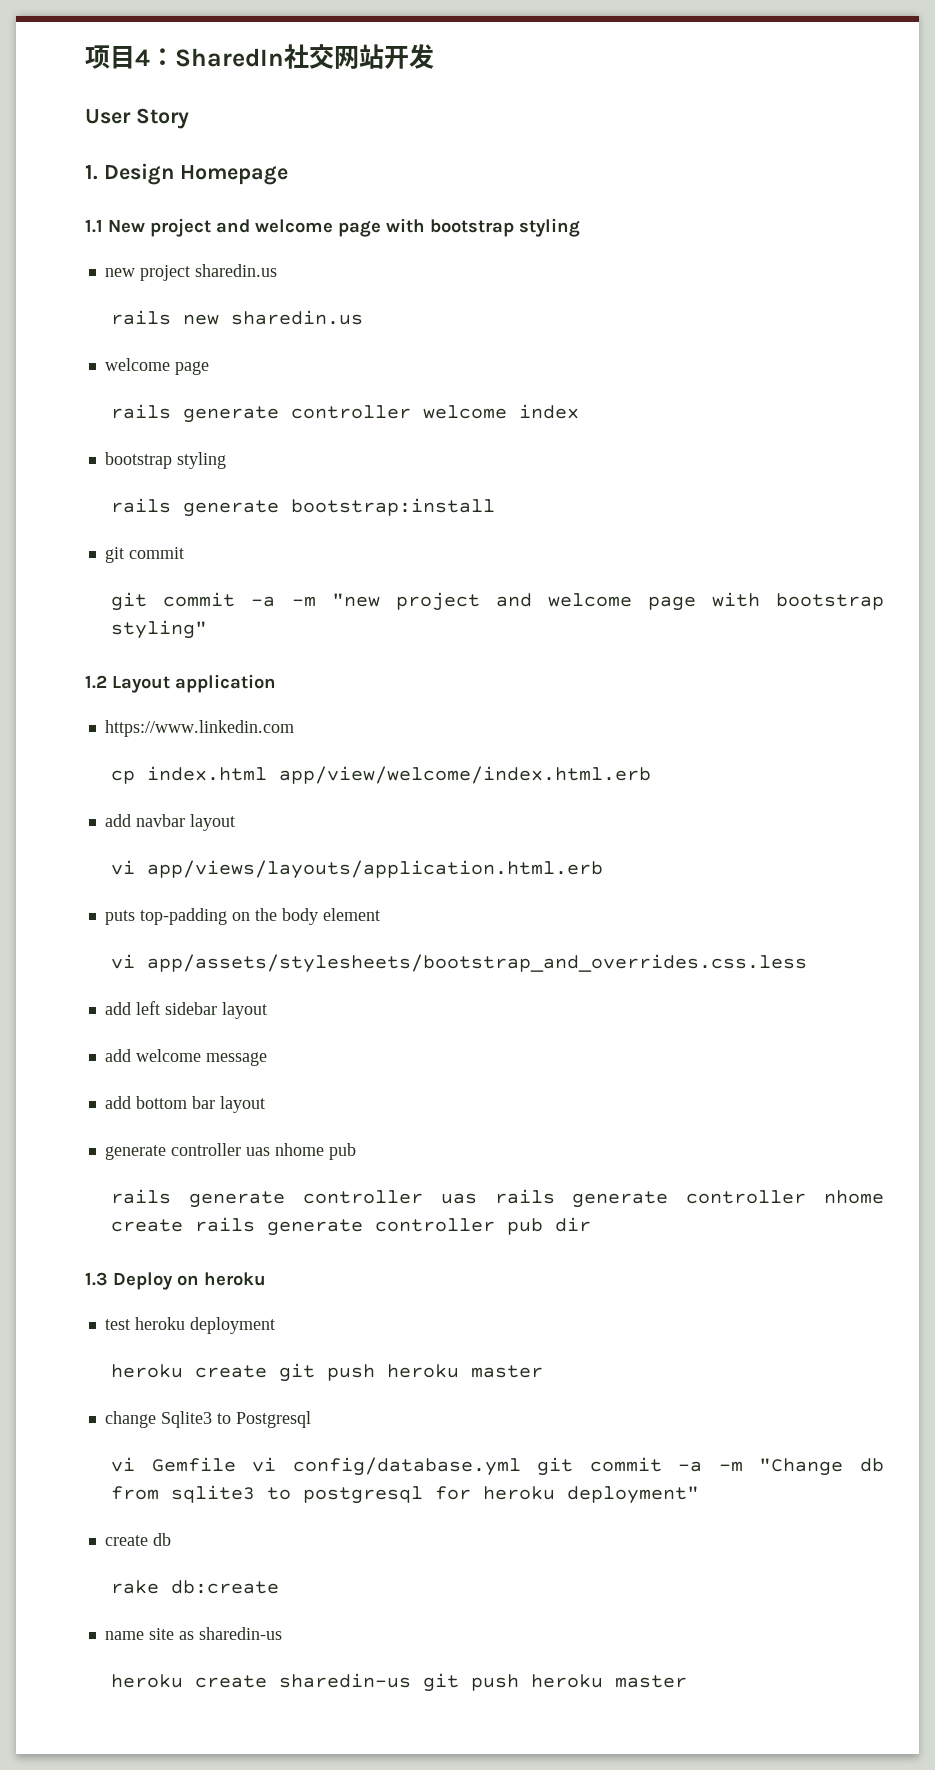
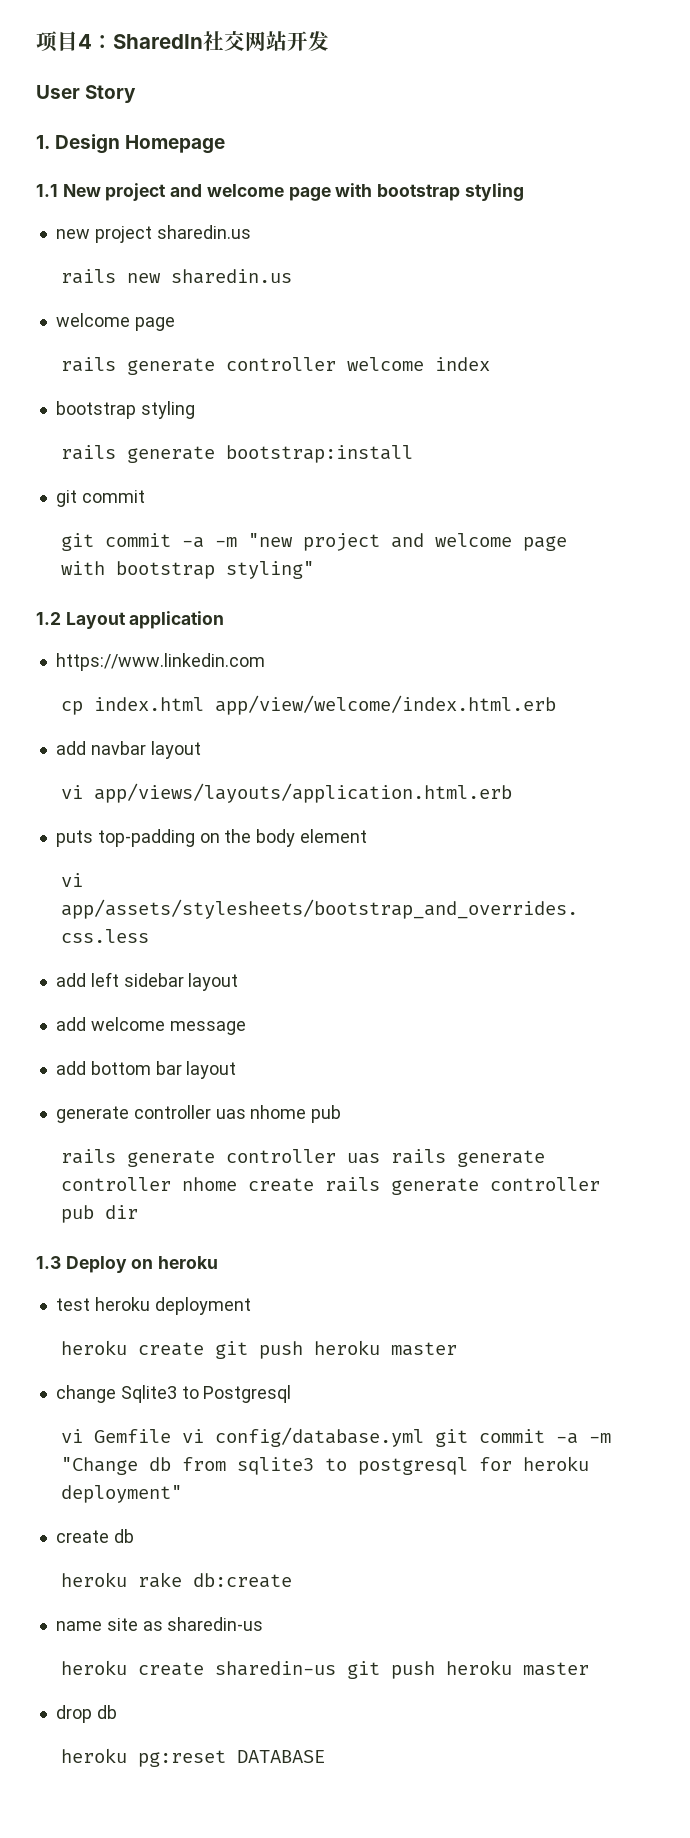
(171, 1539) none -> [60,1572,127,1587] heroku
(688, 1681) none -> [55,1705,117,1723] [60,1748,325,1767] // drop db // heroku pg:reset DATABASE

